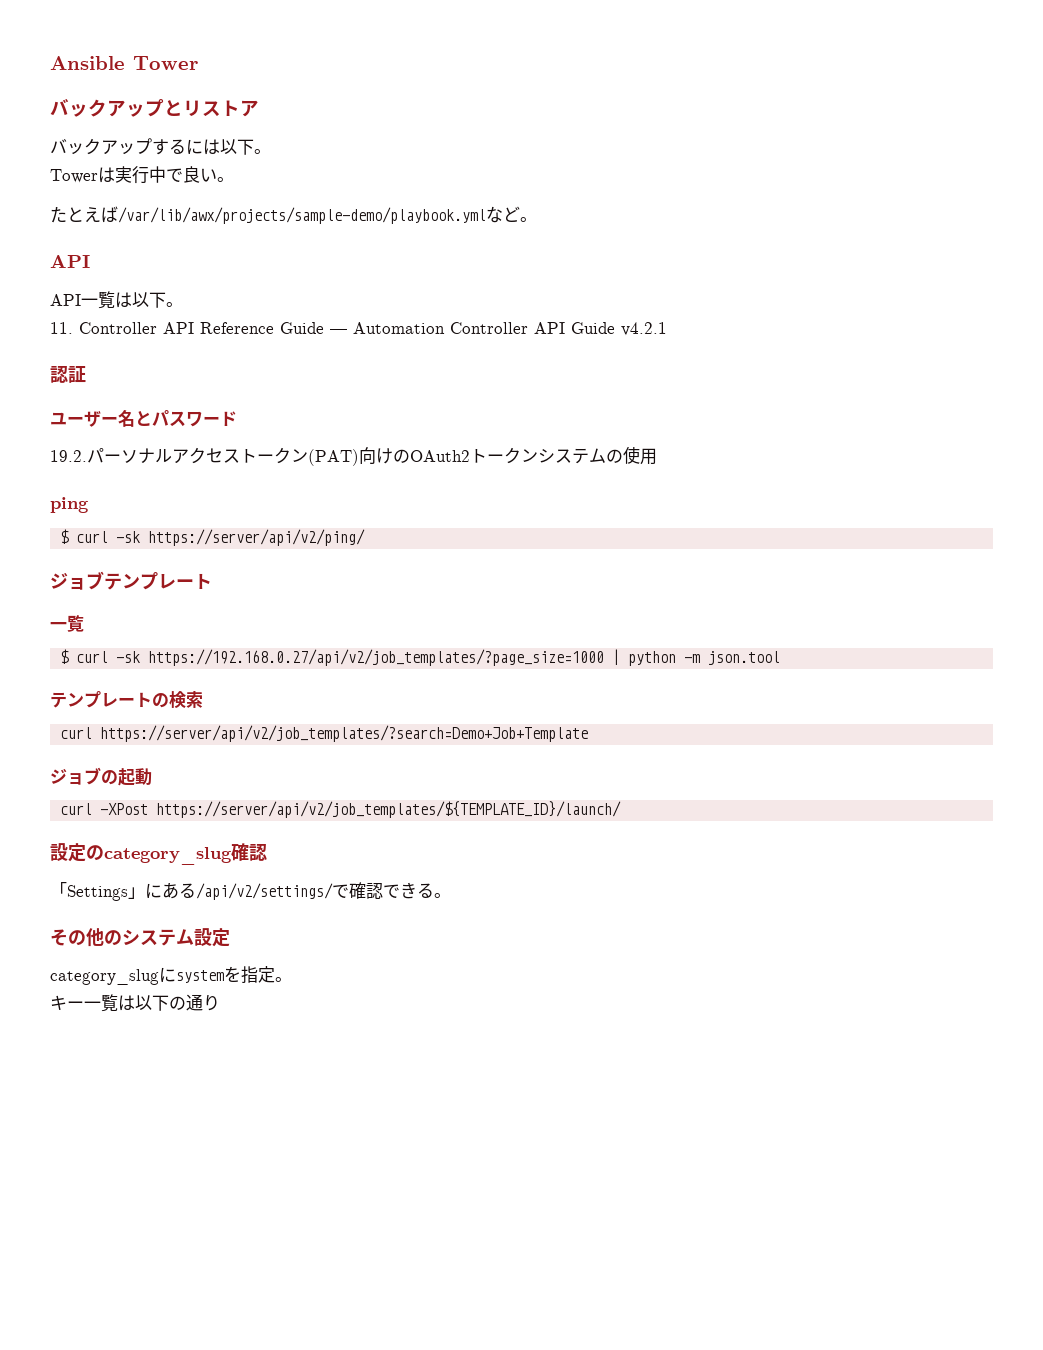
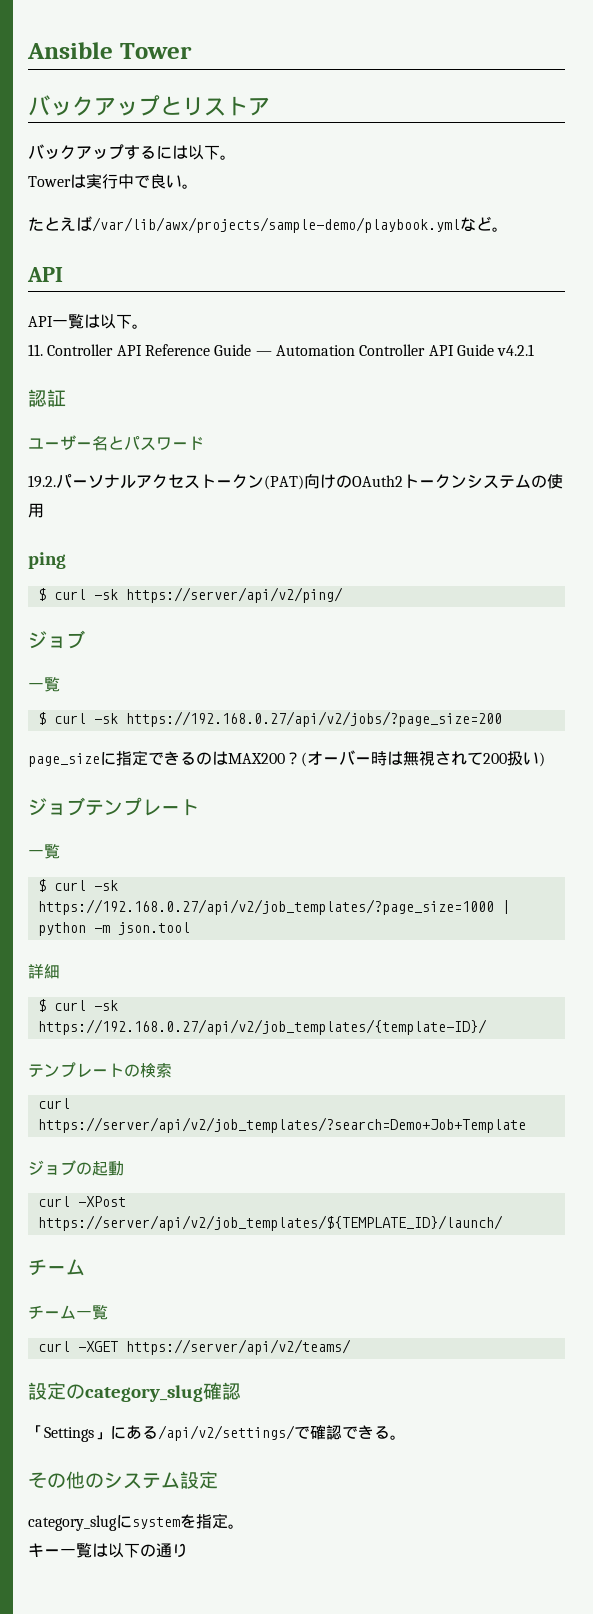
(104, 580) none -> [28,677,60,692] [37,711,502,727] [28,750,545,767] [28,797,85,816] // 一覧 // $ curl -sk https://192.168.0.27/api/v2/jobs/?page_size=200 // page_sizeに指定できるのはMAX200？(オーバー時は無視されて200扱い) // ジョブ
(781, 658) none -> [28,964,60,979] [37,999,118,1012] [37,1019,487,1035] // 詳細 // $ curl -sk https://192.168.0.27/api/v2/job_templates/{template-ID}/
(622, 809) none -> [28,1259,85,1276] [28,1305,108,1320] [37,1339,351,1355] // チーム // チーム一覧 // curl -XGET https://server/api/v2/teams/

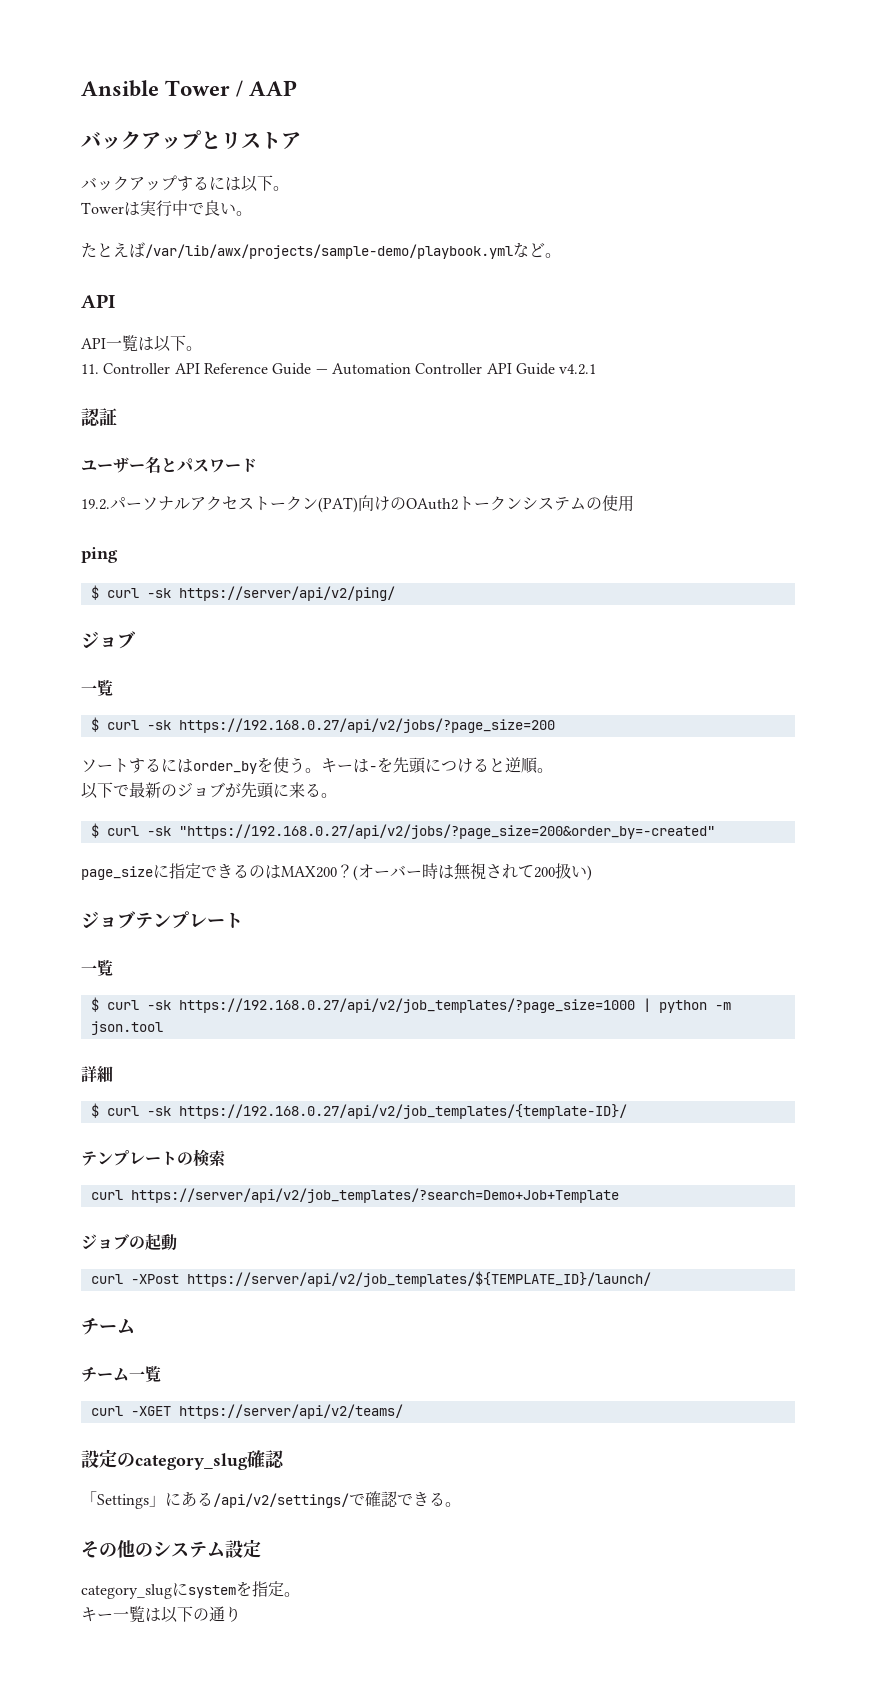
(192, 51) none -> [236,80,298,97] / AAP
(502, 719) none -> [81,757,553,774] [81,782,337,799] [90,823,715,839] // ソートするにはorder_byを使う。キーは-を先頭につけると逆順。 // 以下で最新のジョブが先頭に来る。 // $ curl -sk "https://192.168.0.27/api/v2/jobs/?page_size=200&order_by=-created"

